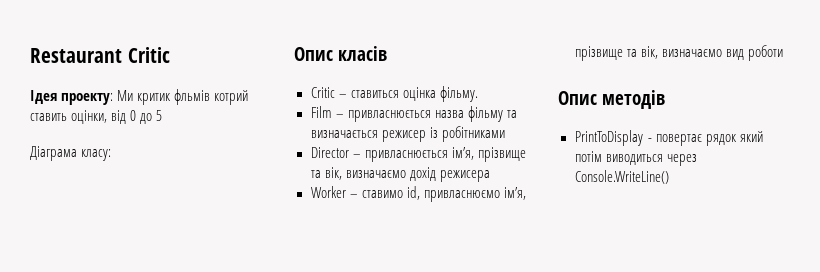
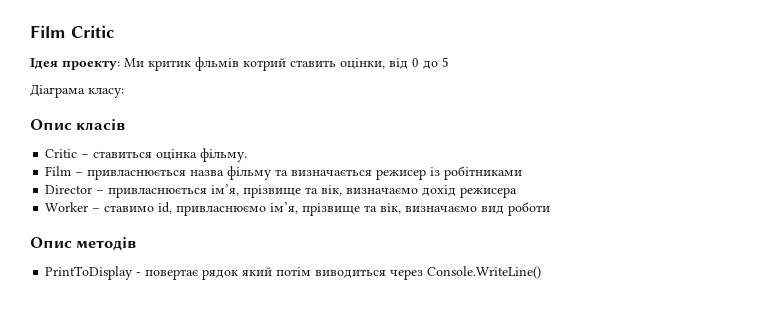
[30,48,122,63] Restaurant -> [30,25,66,38] Film

